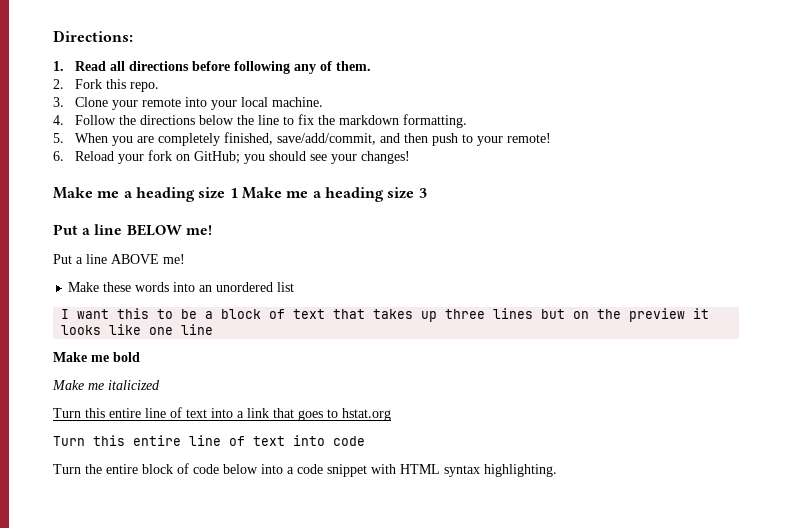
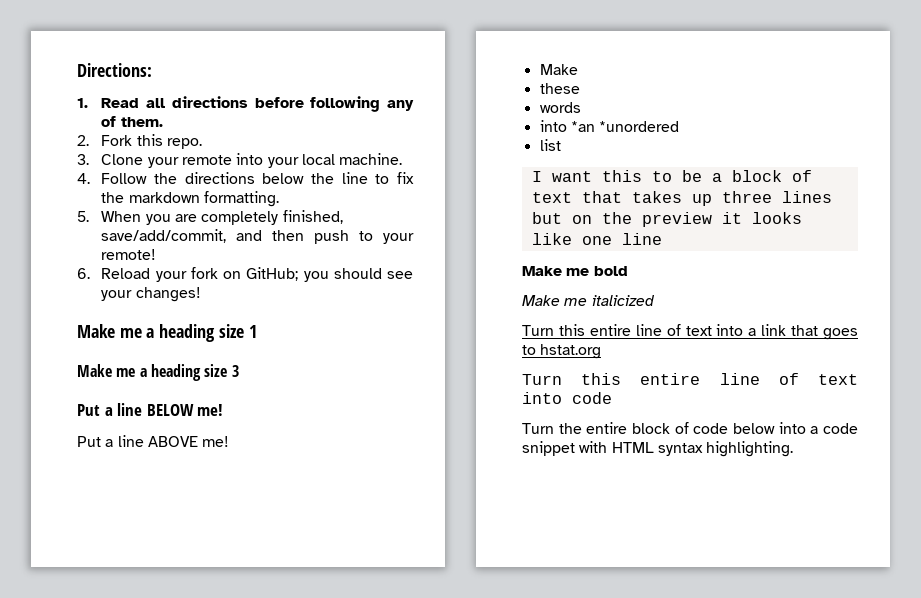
(238, 193) none -> (257, 331) //
(100, 287) none -> (578, 69) //
(132, 287) none -> (580, 88) //
[173,282,274,292] into an unordered -> [539,120,680,132] // into *an *unordered //

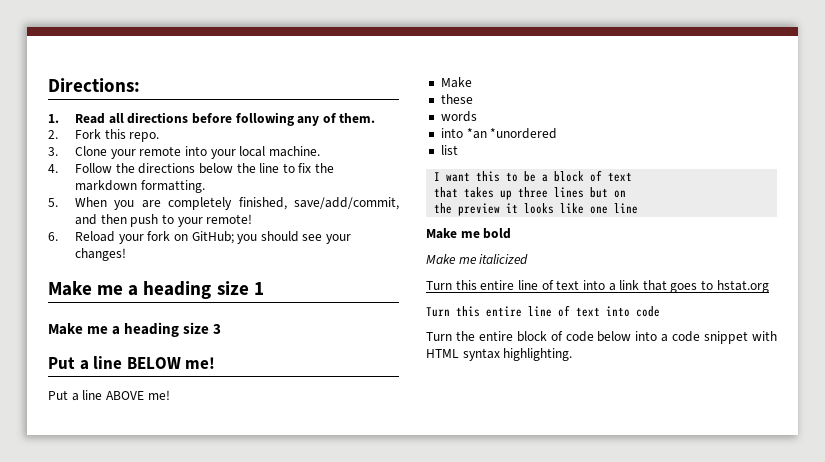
(572, 197) none -> (633, 177) //
(592, 219) none -> (627, 194) //

